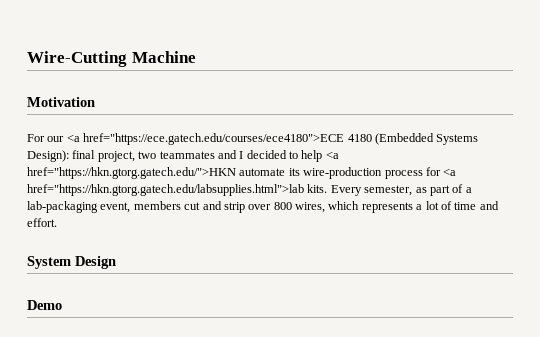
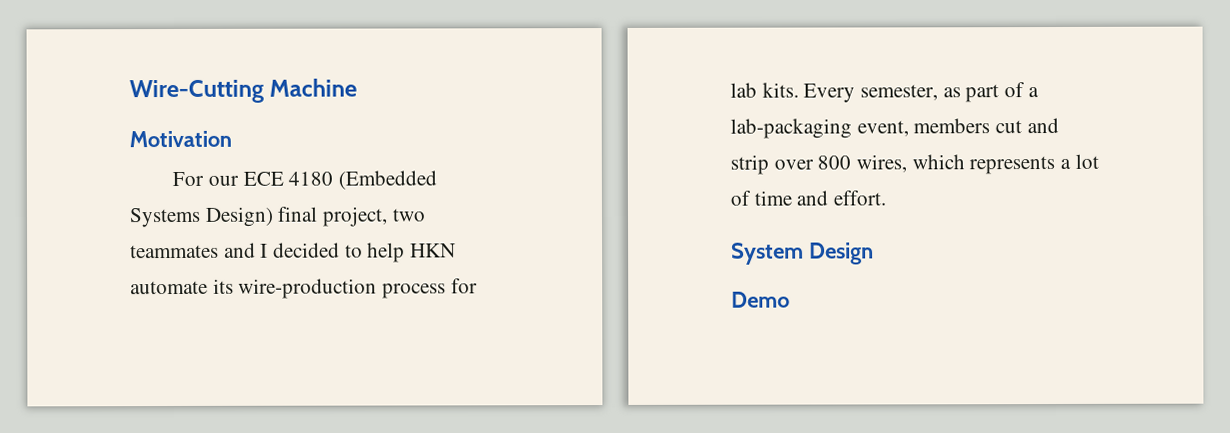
[66,133,345,145] <a href="https://ece.gatech.edu/courses/ece4180">ECE -> [242,171,284,186] ECE
[27,150,69,162] Design): -> [204,206,274,227] Design)
[325,151,339,159] [27,167,236,179] <a href="https://hkn.gtorg.gatech.edu/">HKN -> [410,243,457,258] HKN
[443,168,457,176] [27,184,304,196] <a href="https://hkn.gtorg.gatech.edu/labsupplies.html">lab -> [730,82,757,98] lab

